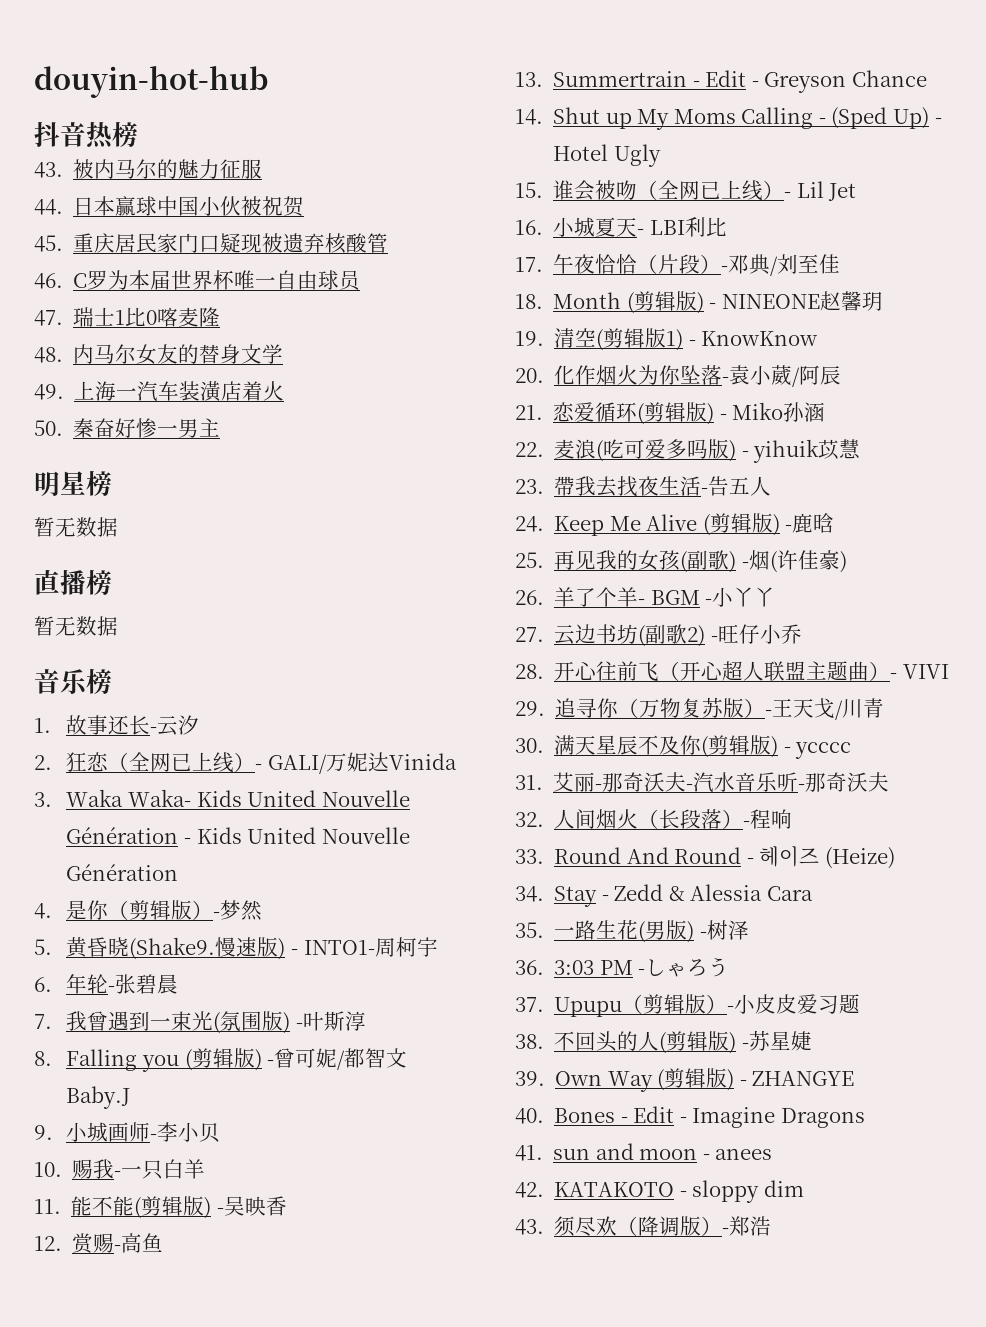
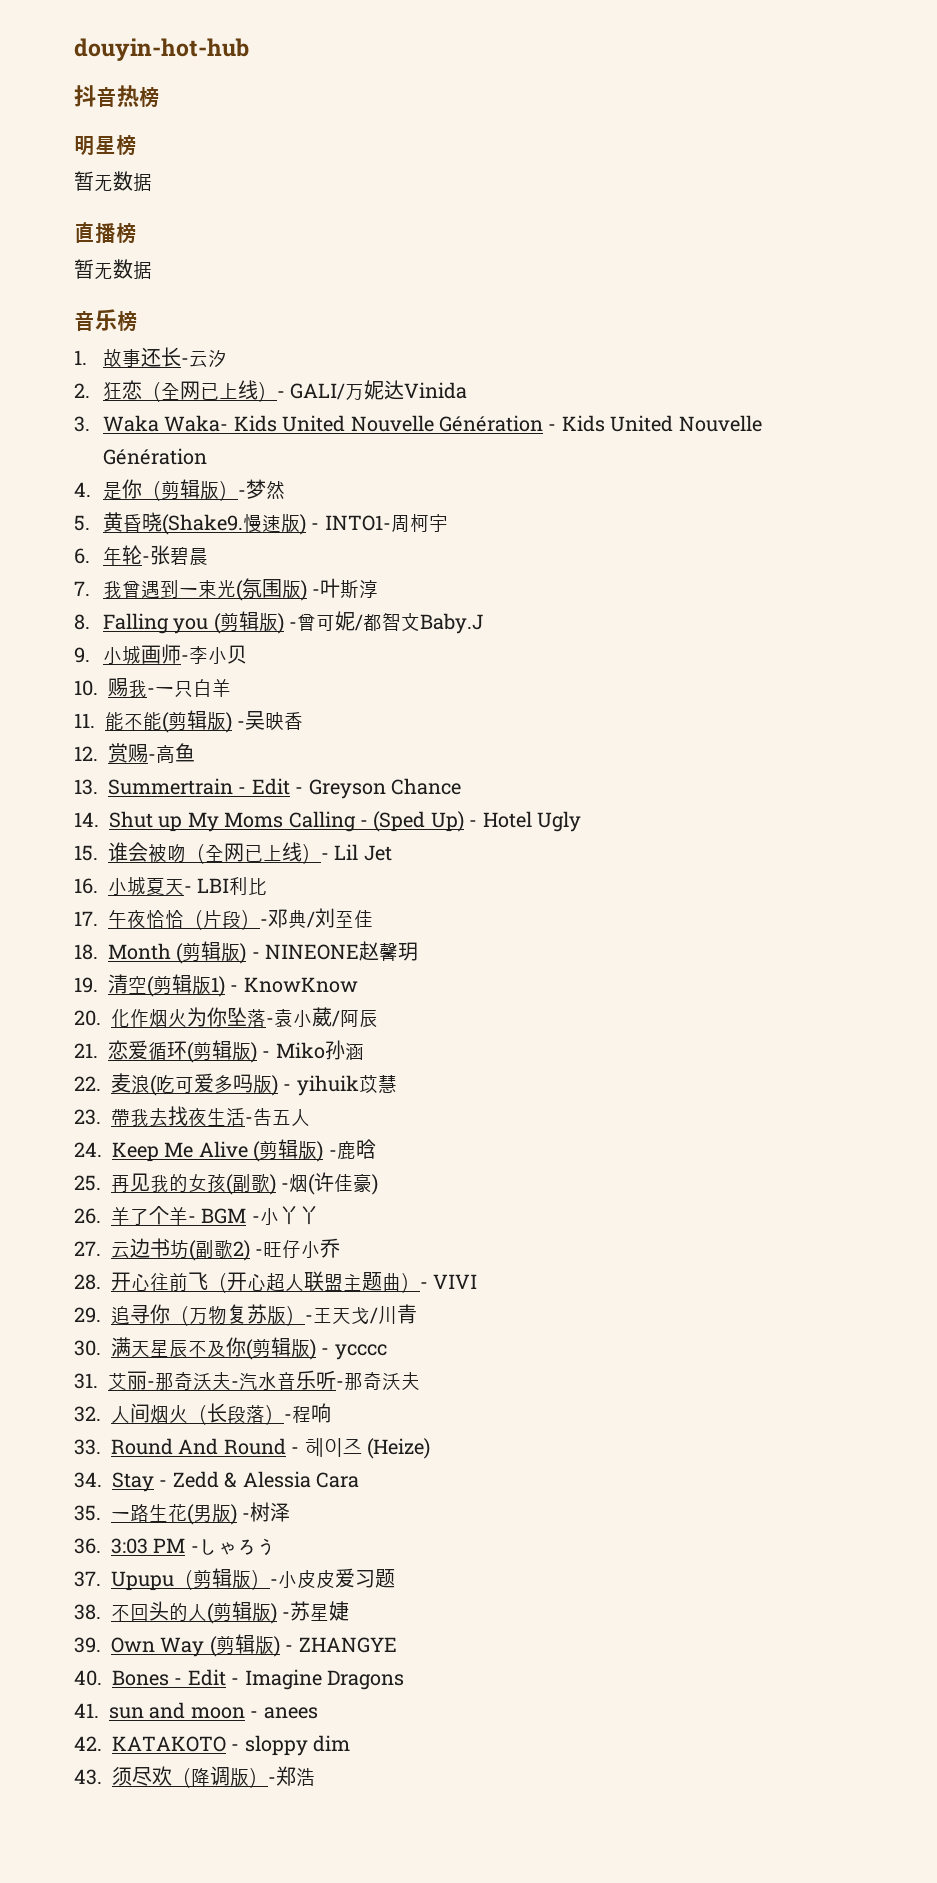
[34,159,263,179] [34,196,305,217] [34,233,389,254] [34,270,362,291] [34,307,221,327] [34,344,284,365] [34,381,285,402] [34,418,221,438] // 43.被内马尔的魅力征服 // 44.日本赢球中国小伙被祝贺 // 45.重庆居民家门口疑现被遗弃核酸管 // 46. C罗为本届世界杯唯一自由球员 // 47.瑞士1比0喀麦隆 // 48.内马尔女友的替身文学 // 49.上海一汽车装潢店着火 // 50.秦奋好惨一男主 -> (160, 97) none

